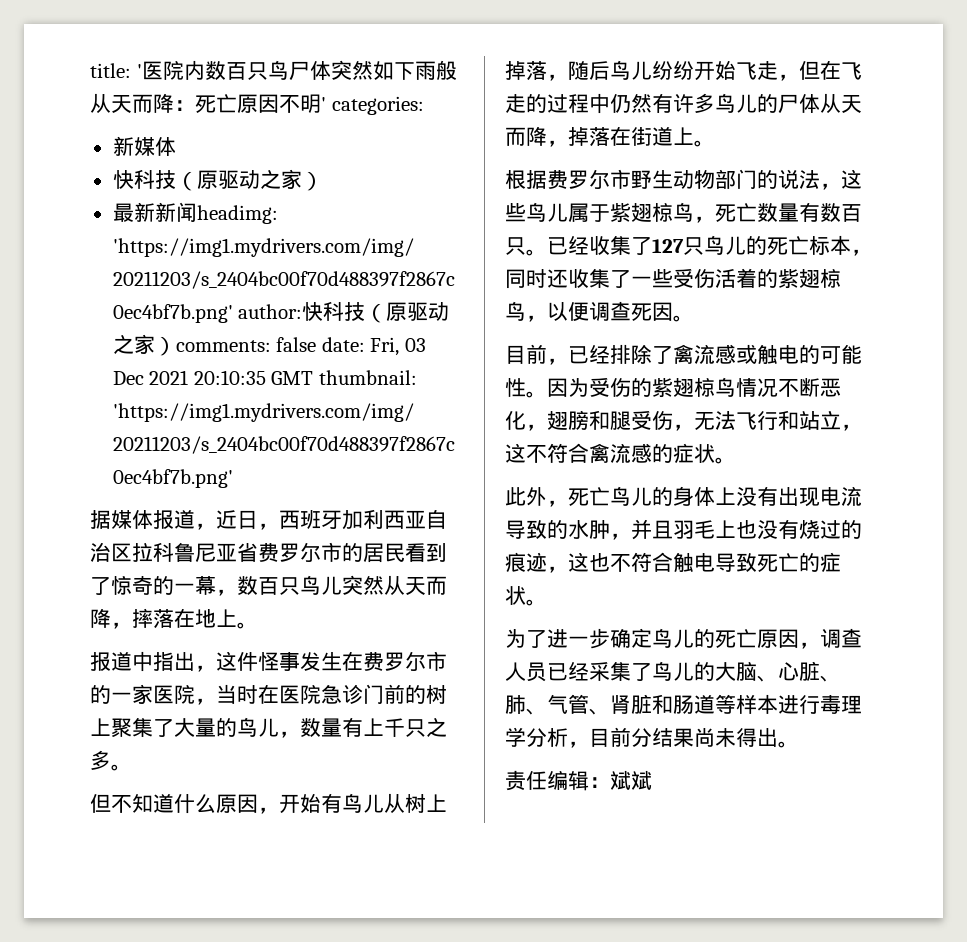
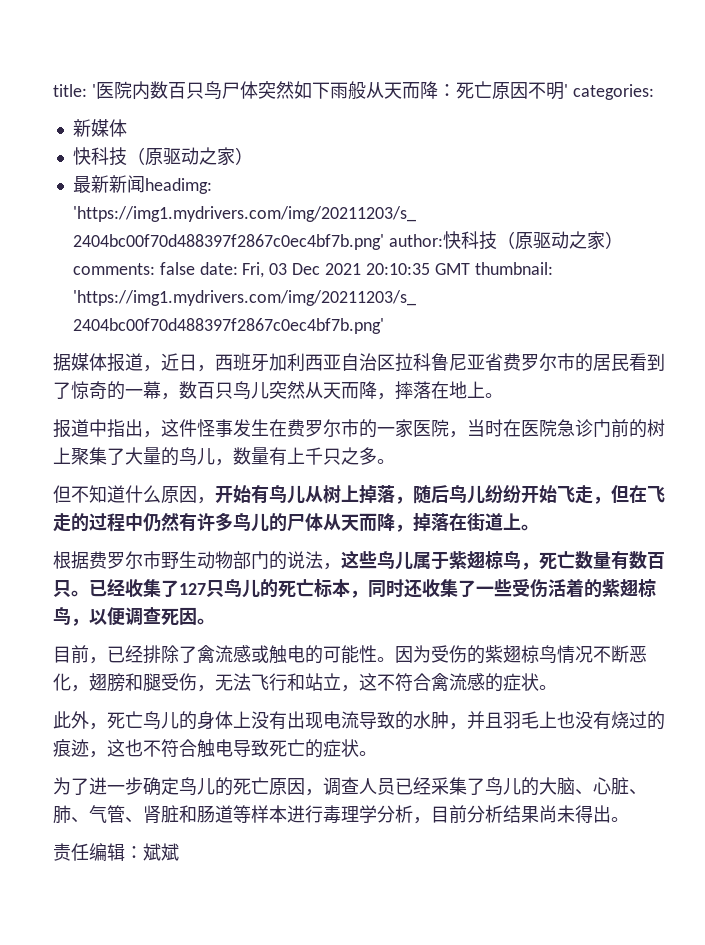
(652, 737) none -> [485,805,503,823] 析

